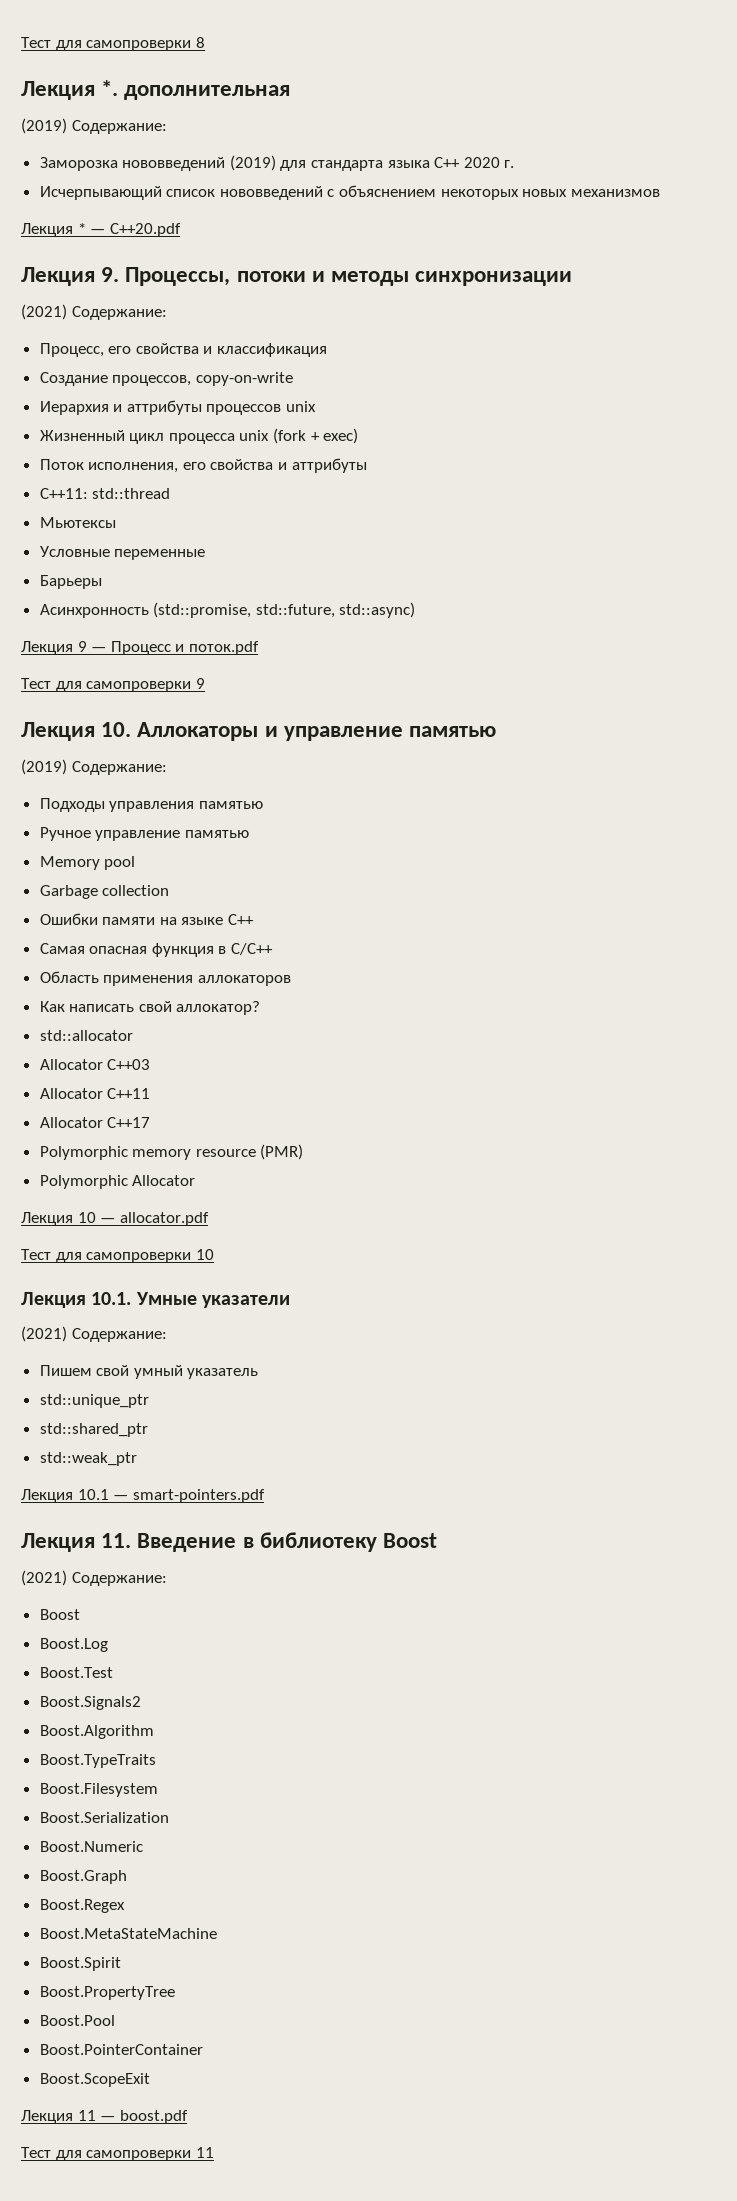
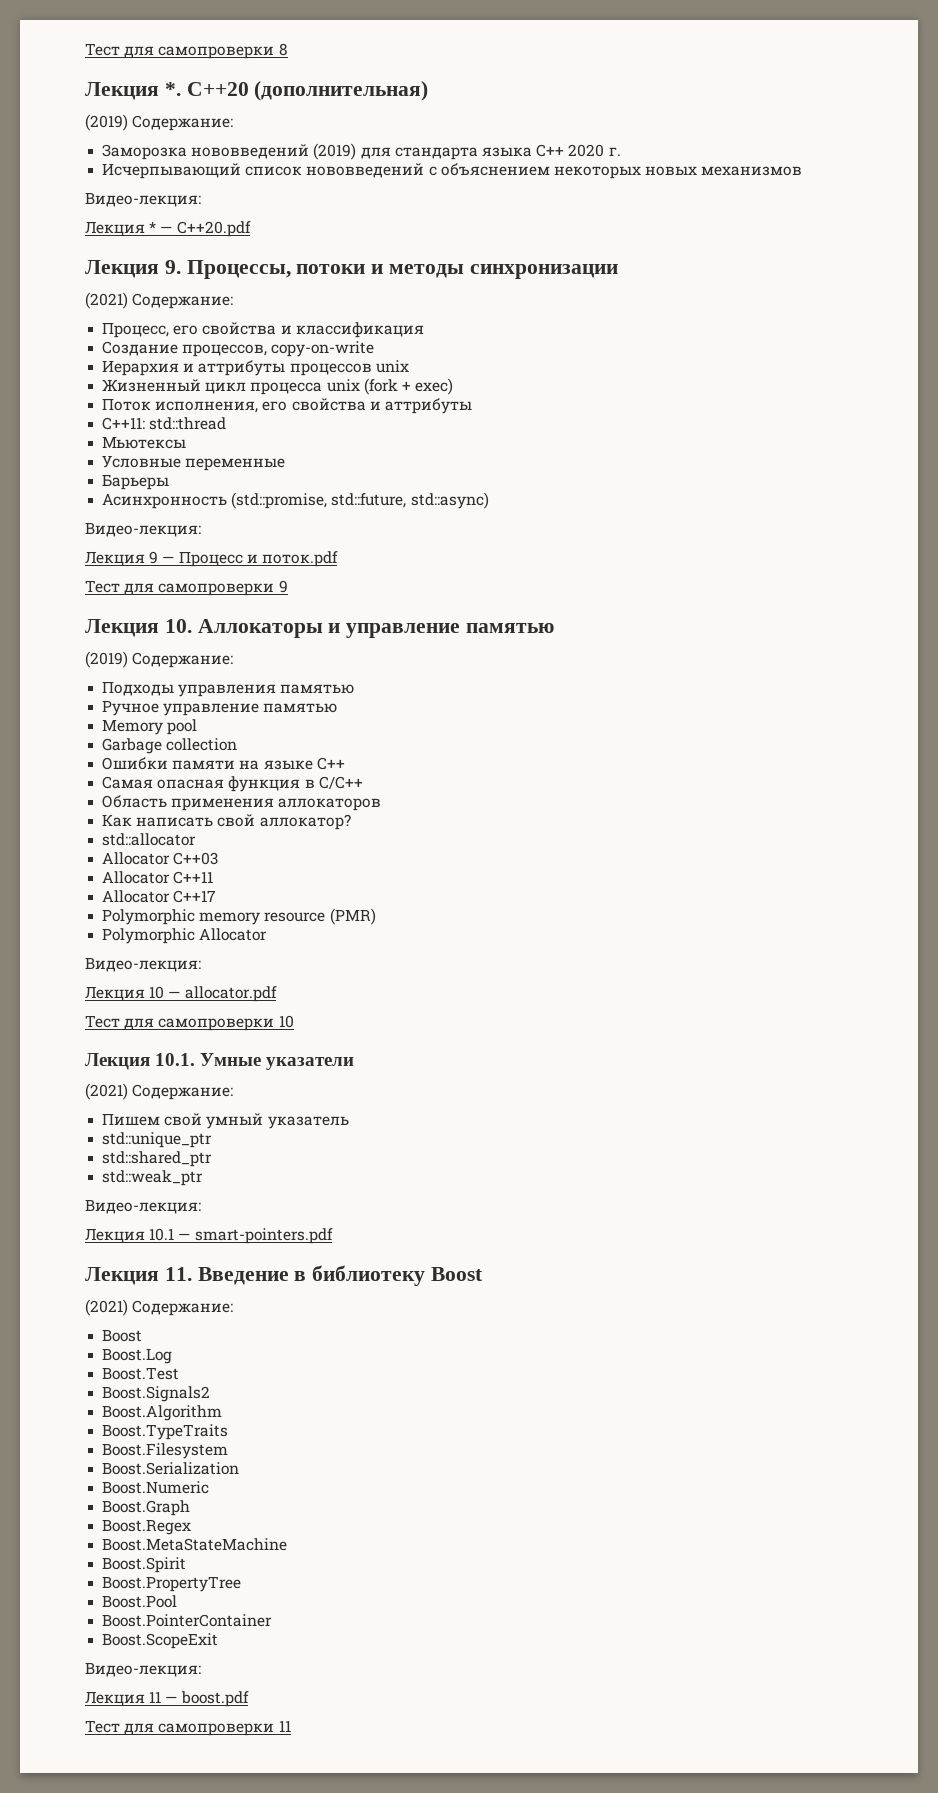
[124,85,291,100] дополнительная -> [186,81,429,101] С++20 (дополнительная)
(660, 193) none -> [85,192,201,207] // Видео-лекция:
(416, 610) none -> [85,522,201,537] // Видео-лекция:
(196, 1180) none -> [85,957,201,972] // Видео-лекция:
(137, 1459) none -> [85,1199,201,1214] // Видео-лекция:
(150, 2080) none -> [85,1662,201,1677] // Видео-лекция:

